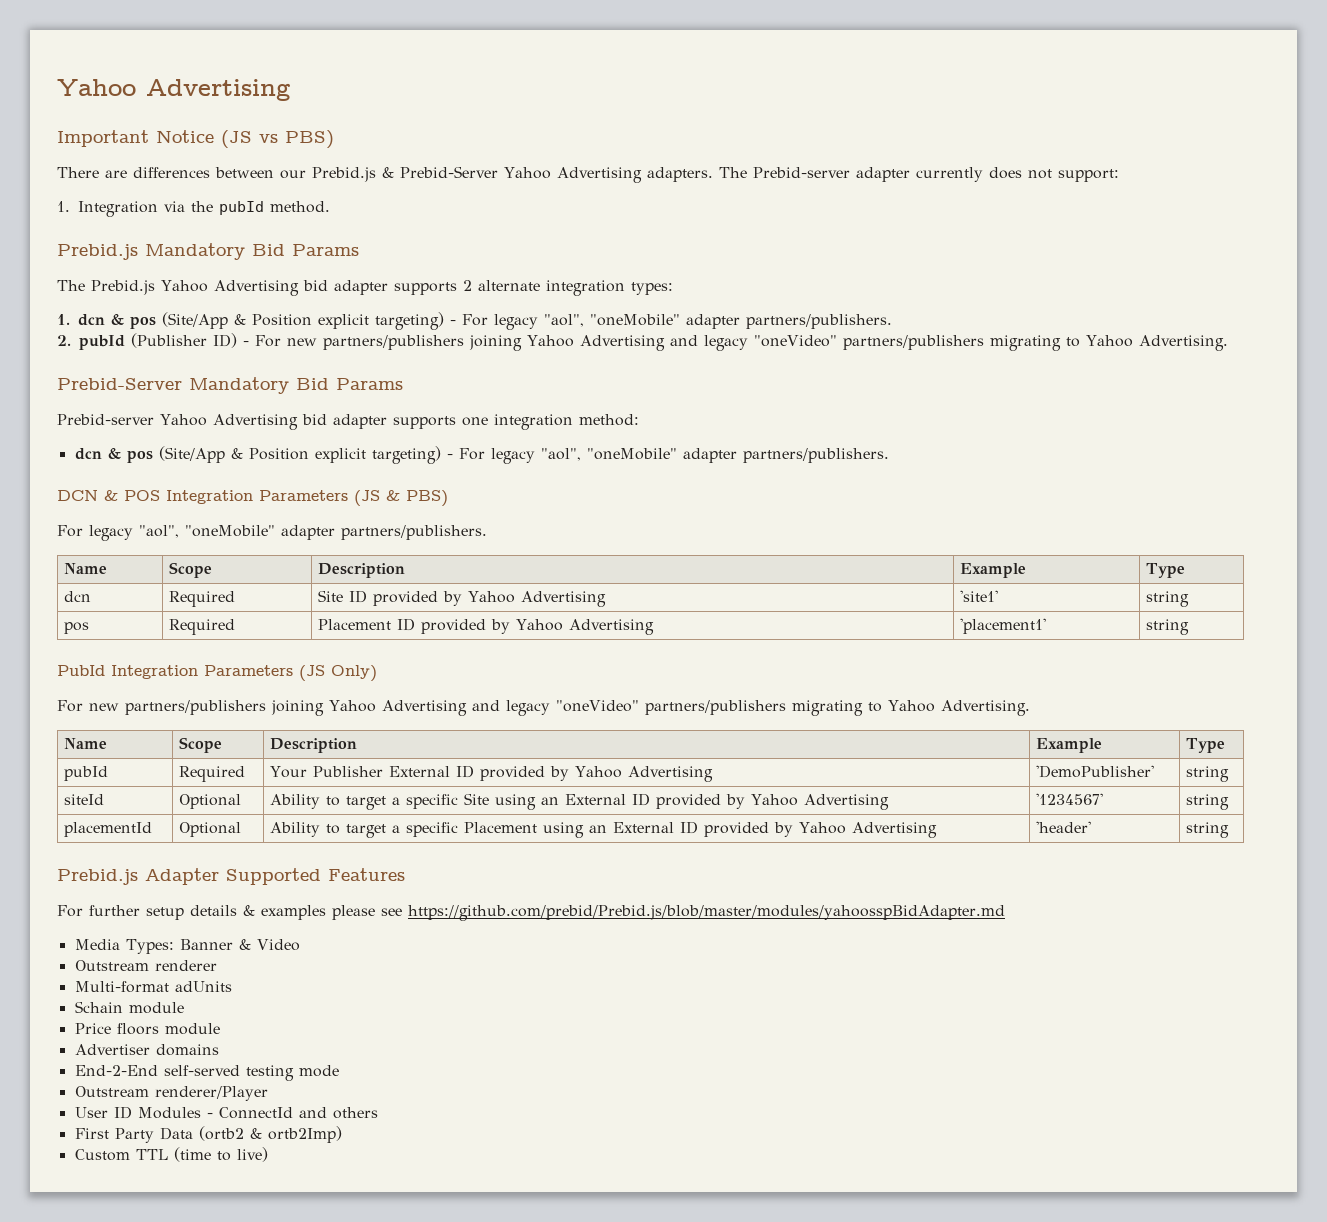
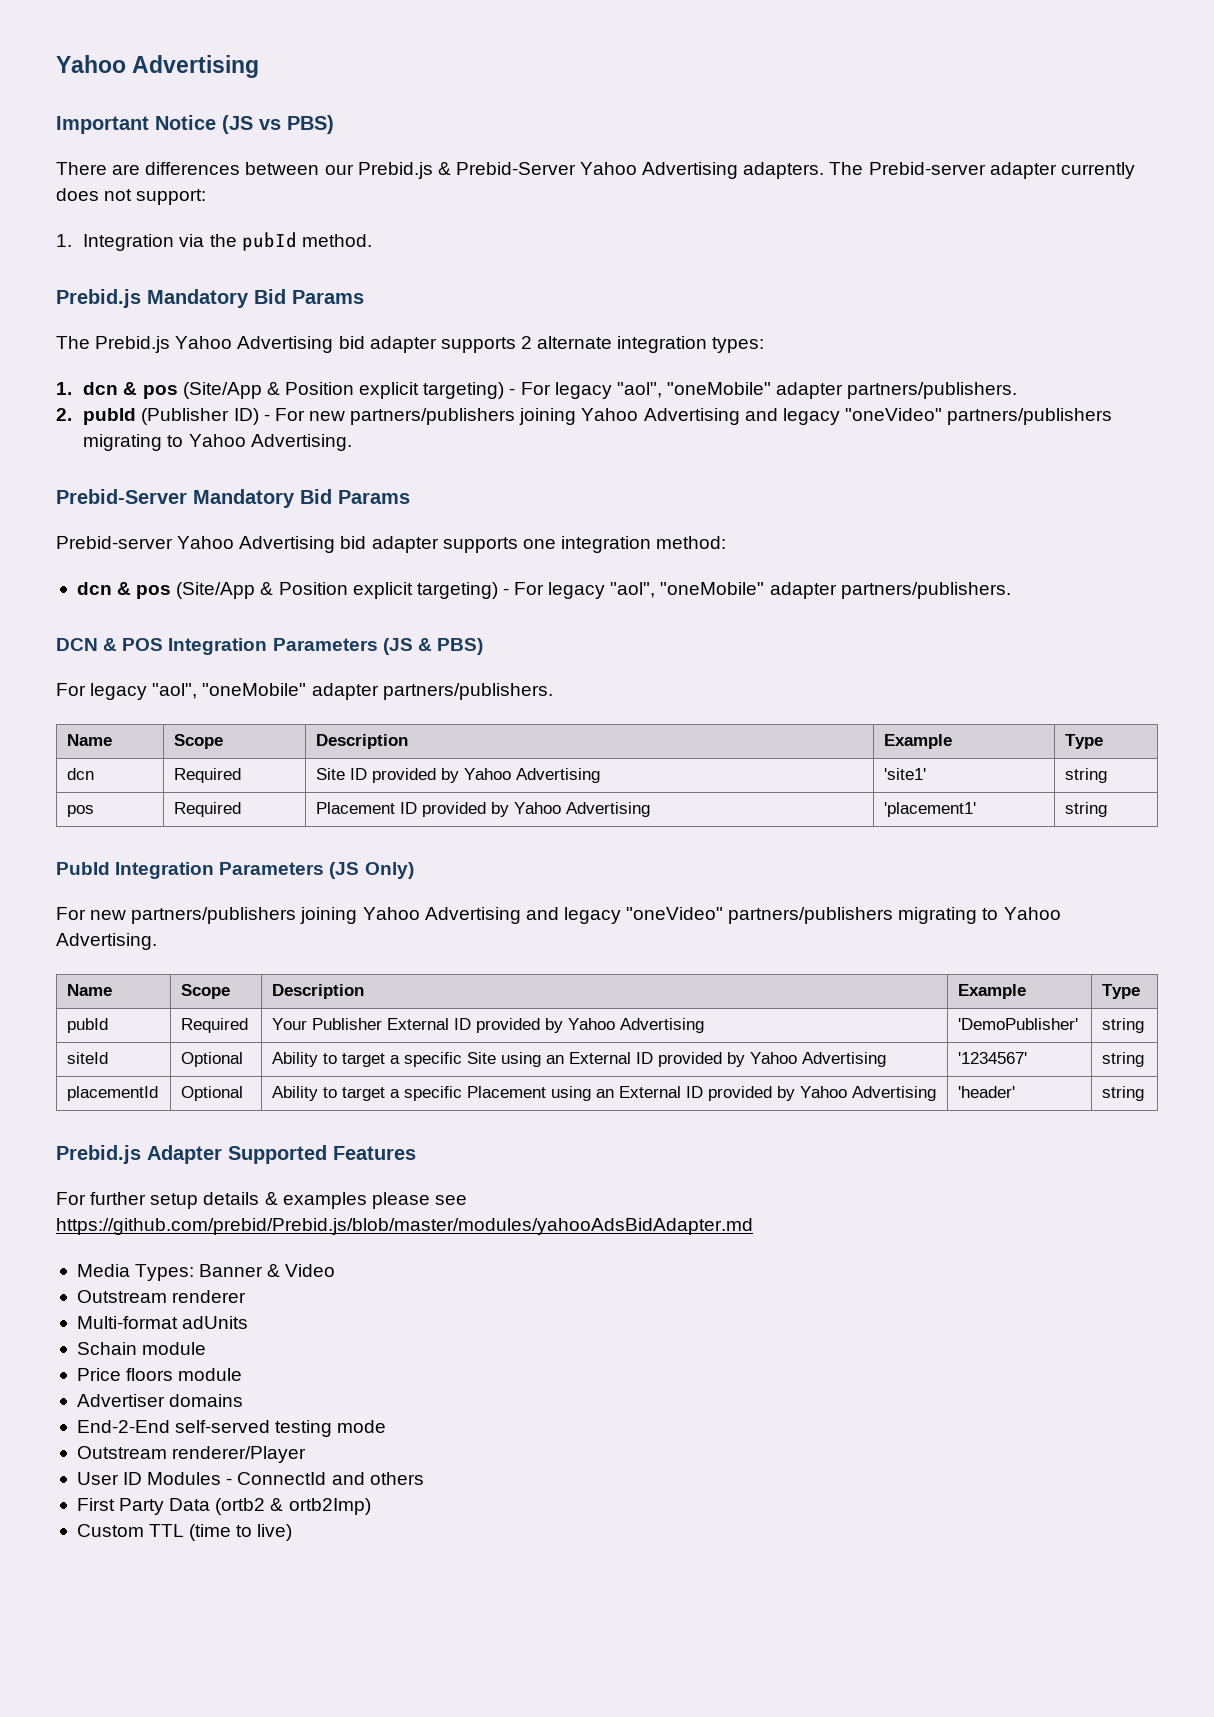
[408,905,1005,921] https://github.com/prebid/Prebid.js/blob/master/modules/yahoosspBidAdapter.md -> [56,1218,753,1235] https://github.com/prebid/Prebid.js/blob/master/modules/yahooAdsBidAdapter.md

